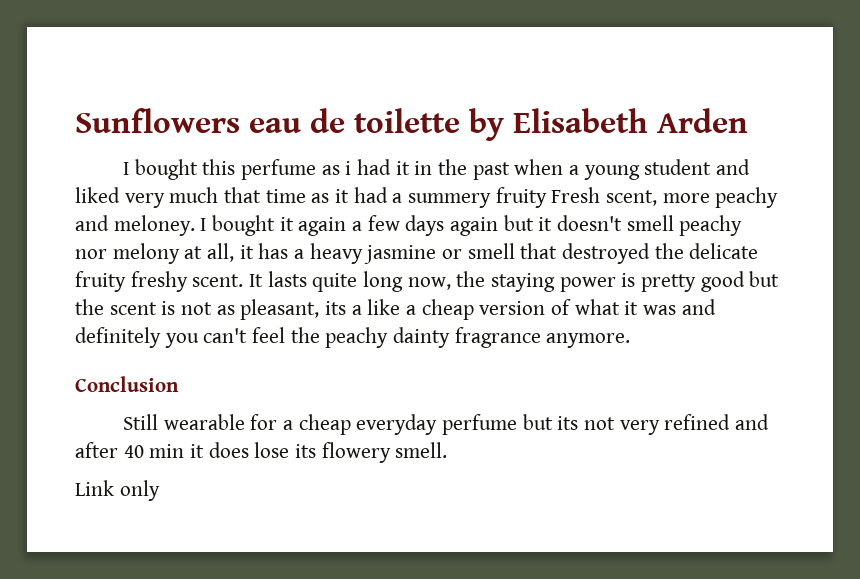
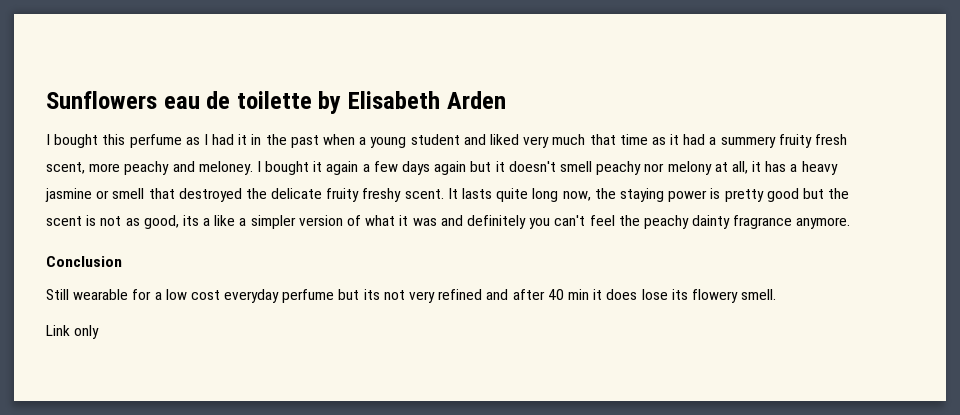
[345,161,352,175] i -> [203,134,208,145] I
[551,187,601,203] Fresh -> [814,134,847,145] fresh
[240,299,320,320] pleasant, -> [143,215,179,229] good,
[421,299,474,320] cheap -> [250,215,296,229] simpler
[298,414,351,435] cheap -> [165,289,220,300] low cost

